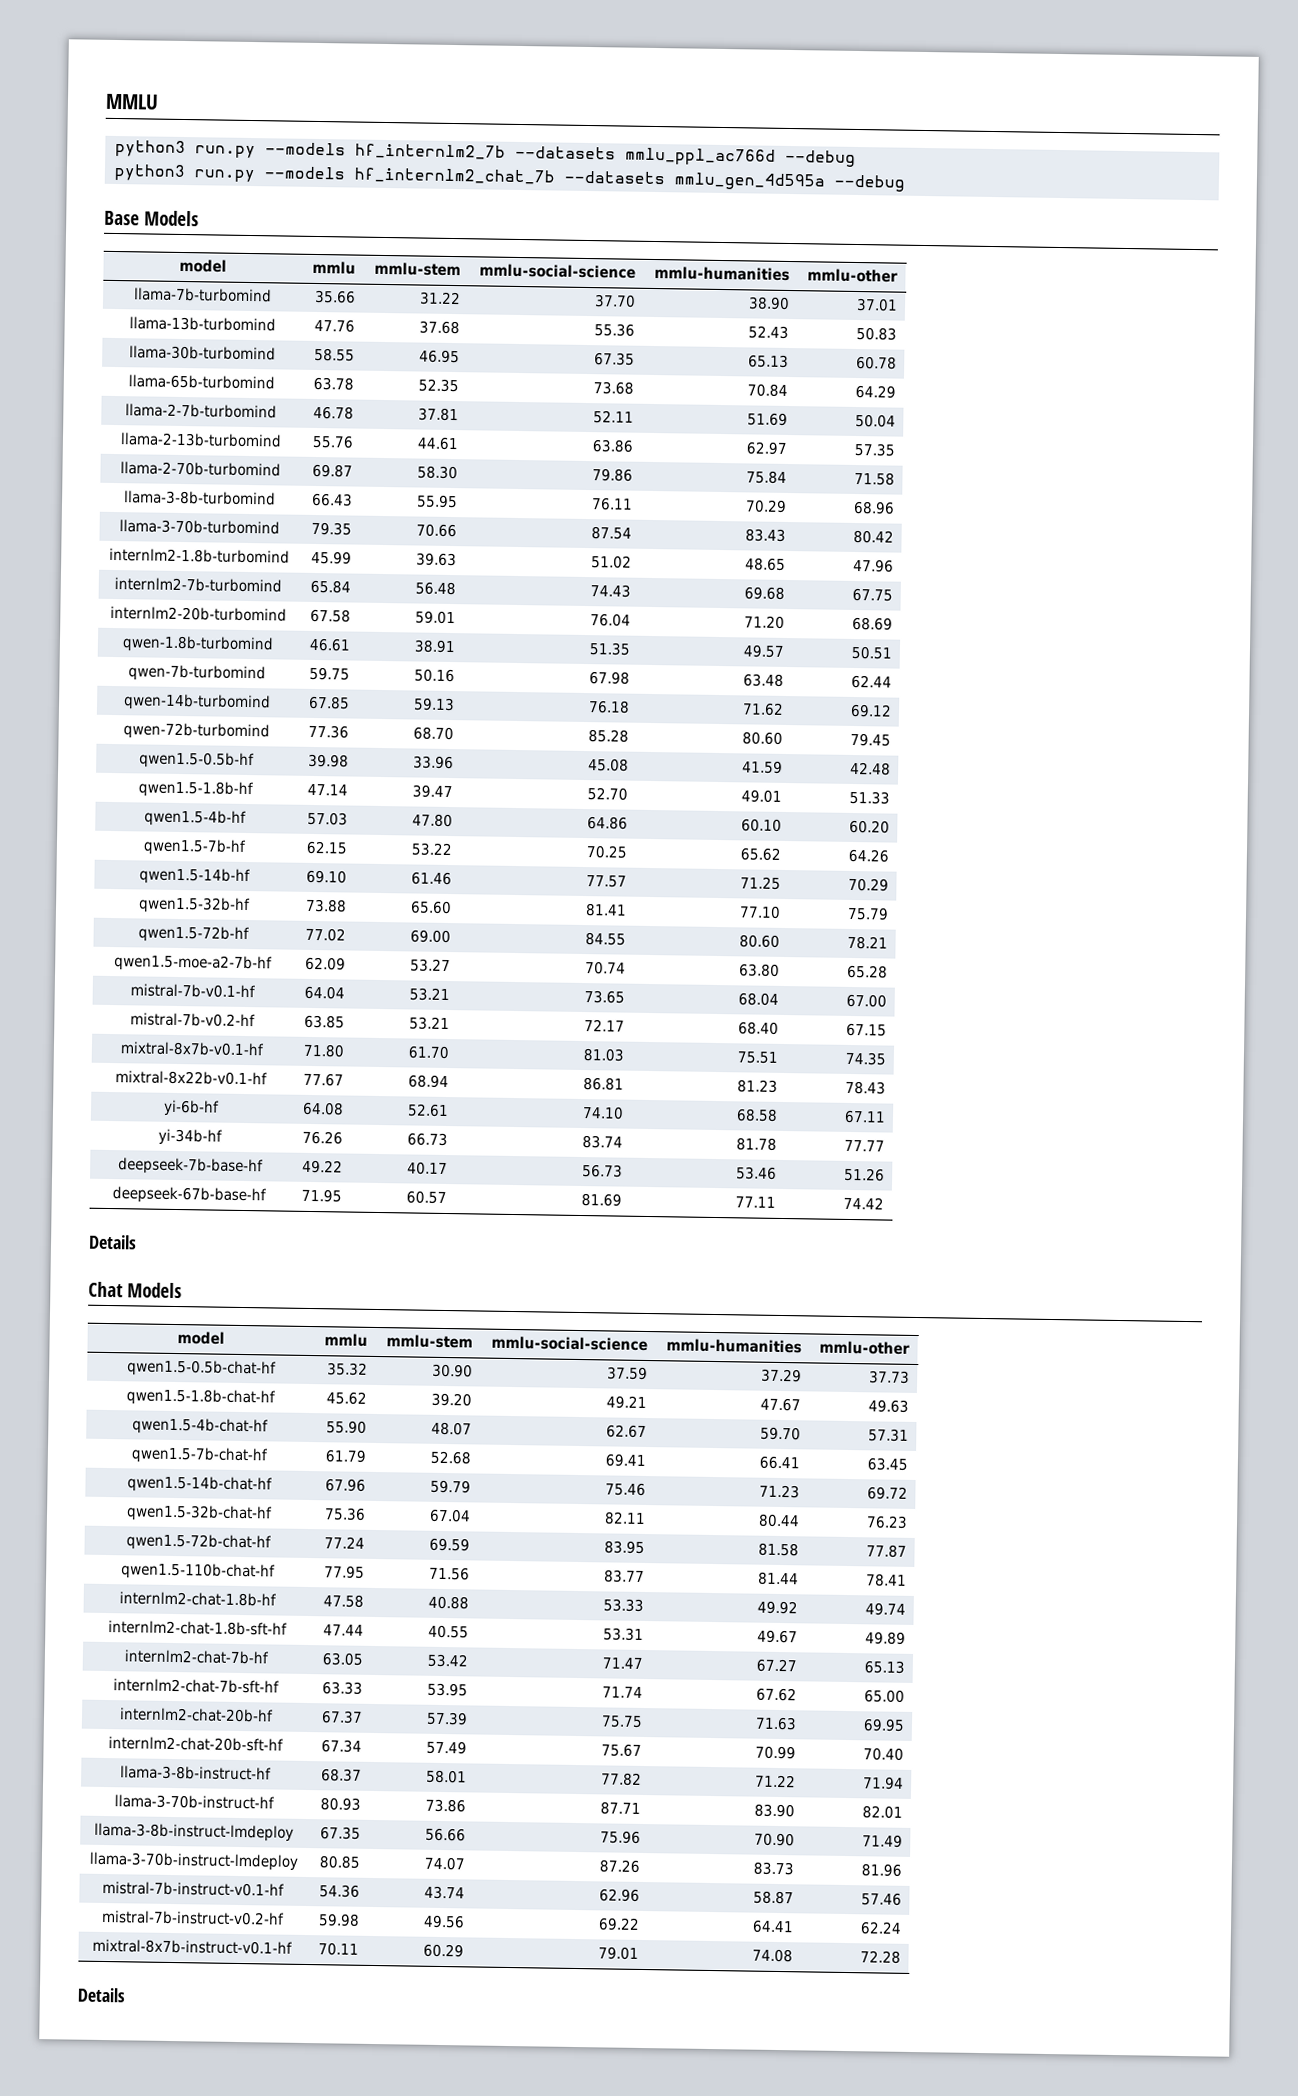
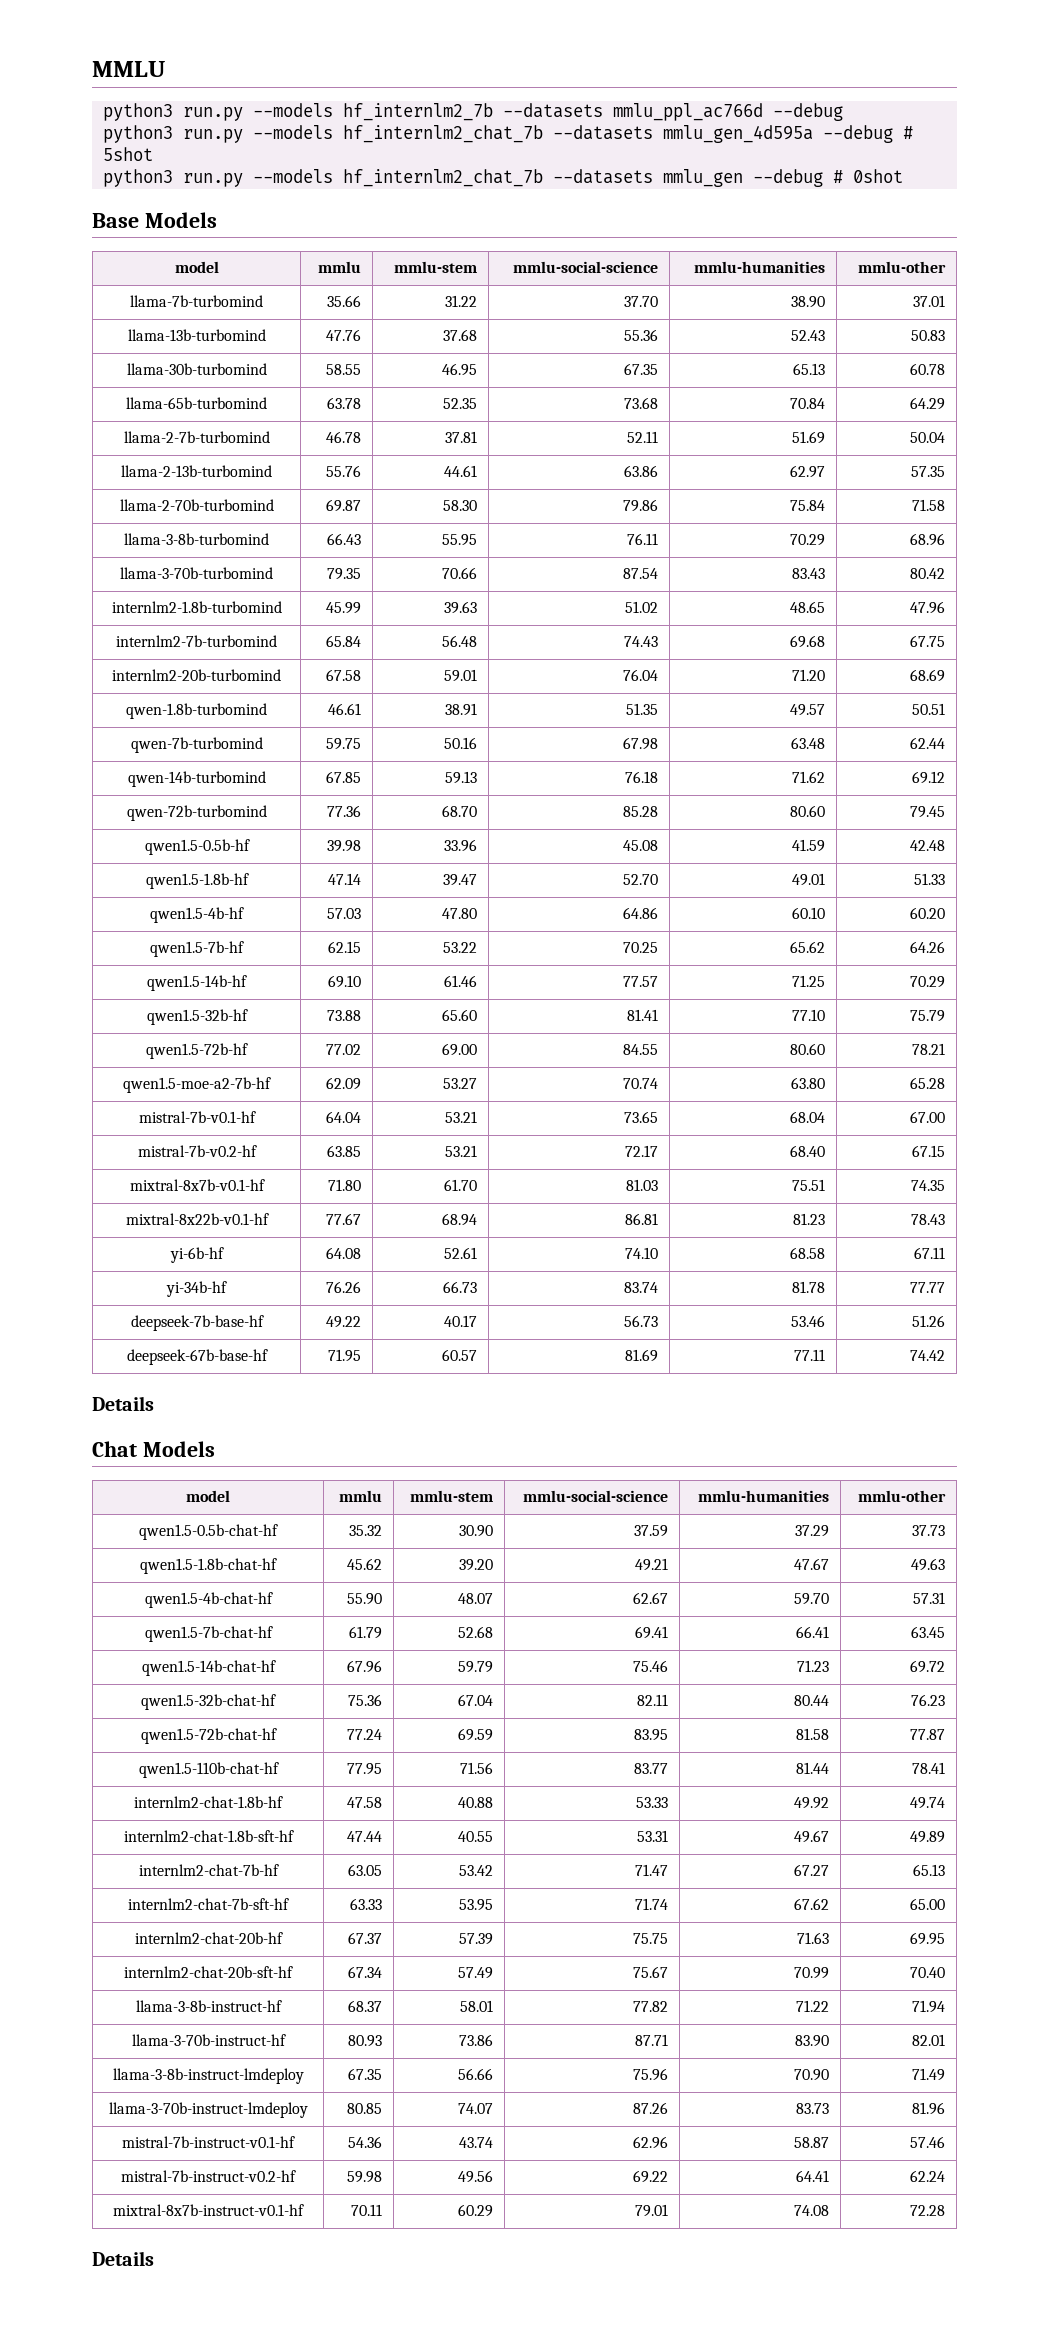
(905, 183) none -> [902,126,913,139] [102,147,153,161] [102,169,903,187] # 5shot // python3 run.py --models hf_internlm2_chat_7b --datasets mmlu_gen --debug # 0shot

